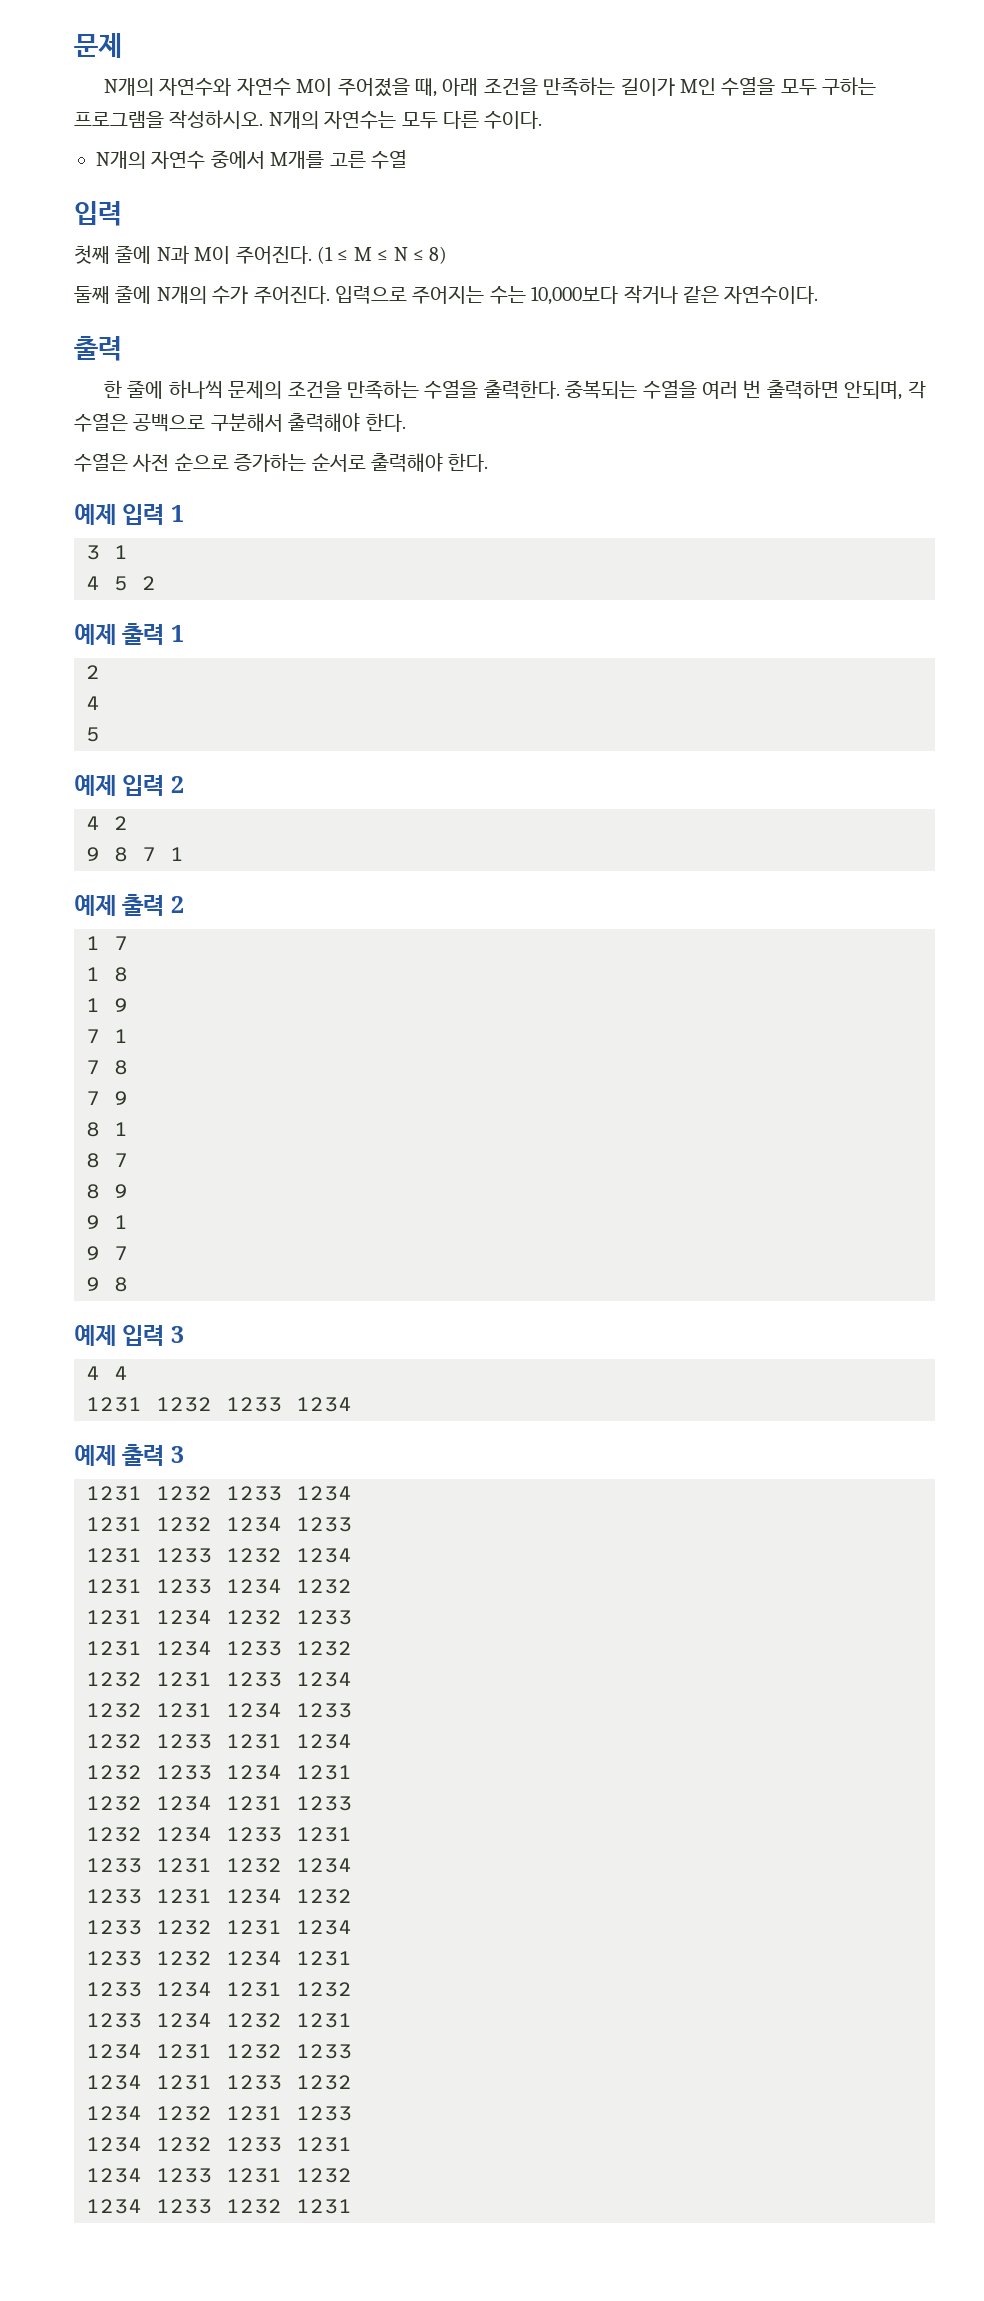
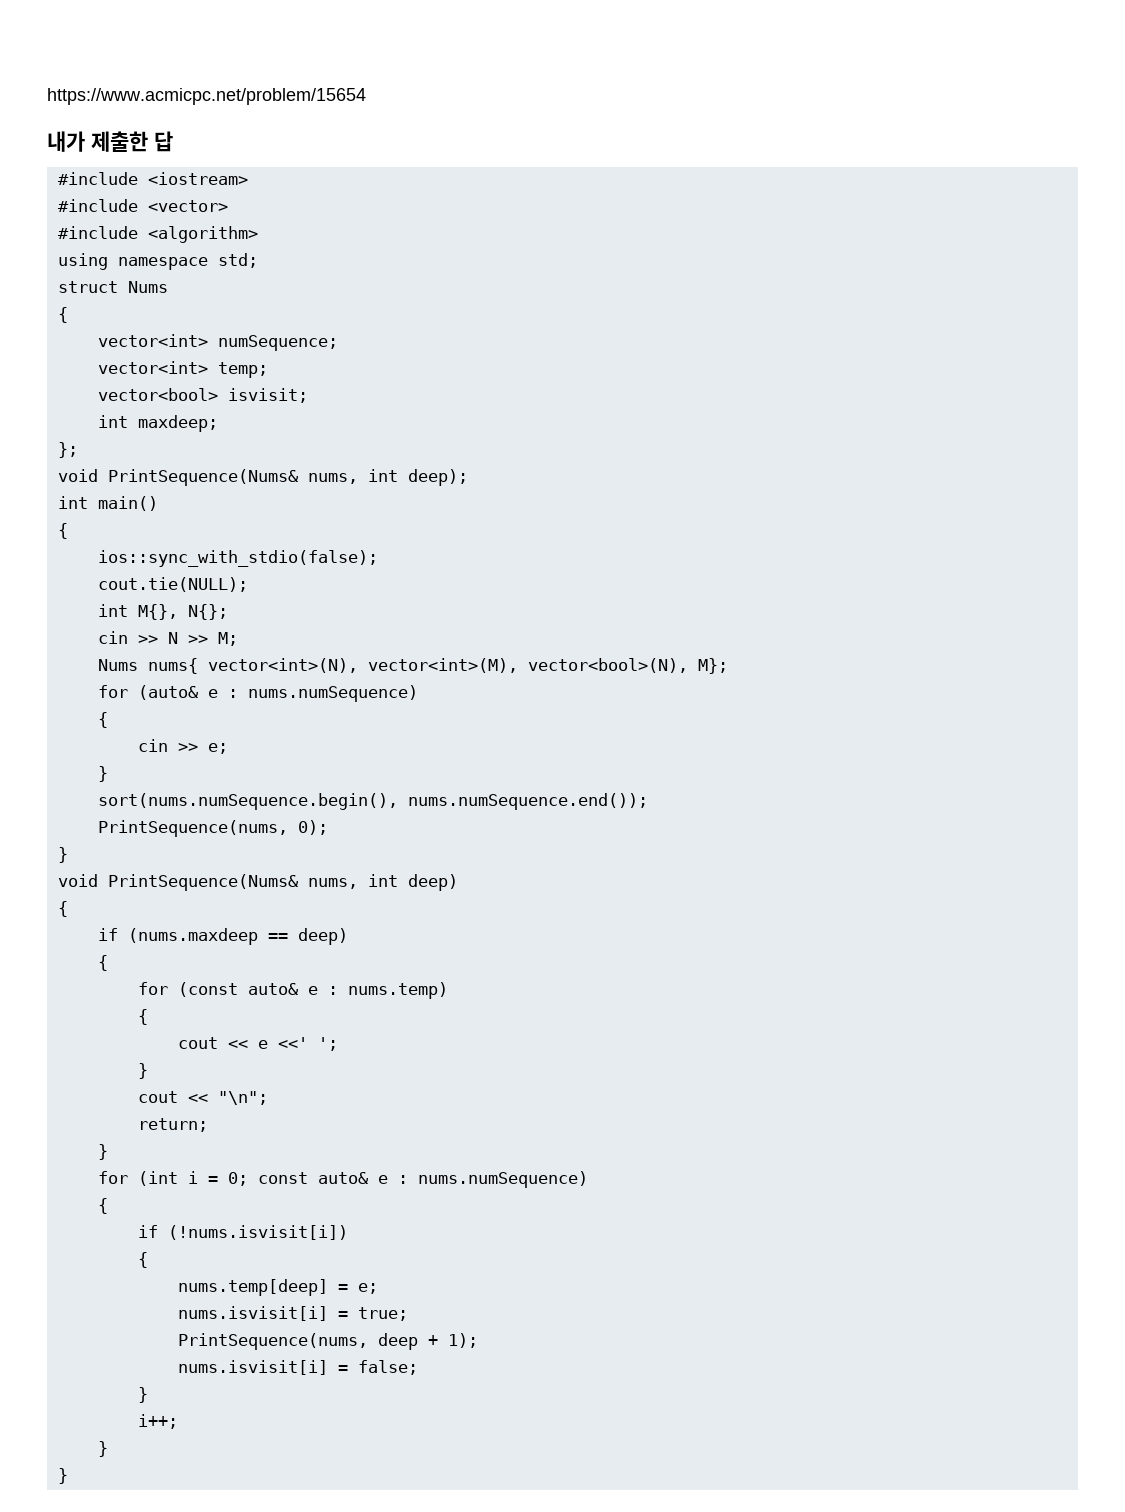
[74,33,122,58] [104,77,877,97] [74,110,543,129] [96,150,407,169] [74,201,122,226] [74,245,448,264] [74,285,819,305] [74,336,122,361] [104,380,926,400] [74,413,406,432] [74,453,489,472] [74,504,184,525] [86,545,128,560] [86,576,156,591] [74,623,184,645] [86,665,100,679] [86,696,100,710] [86,727,100,742] [74,775,184,796] [86,816,128,830] [86,847,184,862] [74,894,184,916] [86,936,128,950] [86,967,128,982] [86,998,128,1012] [86,1029,128,1043] [86,1060,128,1075] [86,1091,128,1105] [86,1122,128,1137] [86,1153,128,1168] [86,1184,128,1199] [86,1215,128,1229] [86,1246,128,1260] [86,1277,128,1292] [74,1325,184,1346] [86,1366,128,1380] [86,1397,352,1412] [74,1444,184,1466] [86,1486,352,1501] [86,1517,352,1532] [86,1548,352,1563] [86,1579,352,1594] [86,1610,352,1625] [86,1641,352,1656] [86,1672,352,1687] [86,1703,352,1718] [86,1734,352,1749] [86,1765,352,1780] [86,1796,352,1811] [86,1827,352,1842] [86,1858,352,1873] [86,1889,352,1904] [86,1920,352,1935] [86,1951,352,1966] [86,1982,352,1997] [86,2013,352,2028] [86,2044,352,2059] [86,2075,352,2090] [86,2106,352,2121] [86,2137,352,2152] [86,2168,352,2183] [86,2199,352,2214] 문제 // N개의 자연수와 자연수 M이 주어졌을 때, 아래 조건을 만족하는 길이가 M인 수열을 모두 구하는 프로그램을 작성하시오. N개의 자연수는 모두 다른 수이다. // N개의 자연수 중에서 M개를 고른 수열 // 입력 // 첫째 줄에 N과 M이 주어진다. (1 ≤ M ≤ N ≤ 8) // 둘째 줄에 N개의 수가 주어진다. 입력으로 주어지는 수는 10,000보다 작거나 같은 자연수이다. // 출력 // 한 줄에 하나씩 문제의 조건을 만족하는 수열을 출력한다. 중복되는 수열을 여러 번 출력하면 안되며, 각 수열은 공백으로 구분해서 출력해야 한다. // 수열은 사전 순으로 증가하는 순서로 출력해야 한다. // 예제 입력 1 // 3 1 // 4 5 2 // 예제 출력 1 // 2 // 4 // 5 // 예제 입력 2 // 4 2 // 9 8 7 1 // 예제 출력 2 // 1 7 // 1 8 // 1 9 // 7 1 // 7 8 // 7 9 // 8 1 // 8 7 // 8 9 // 9 1 // 9 7 // 9 8 // 예제 입력 3 // 4 4 // 1231 1232 1233 1234 // 예제 출력 3 // 1231 1232 1233 1234 // 1231 1232 1234 1233 // 1231 1233 1232 1234 // 1231 1233 1234 1232 // 1231 1234 1232 1233 // 1231 1234 1233 1232 // 1232 1231 1233 1234 // 1232 1231 1234 1233 // 1232 1233 1231 1234 // 1232 1233 1234 1231 // 1232 1234 1231 1233 // 1232 1234 1233 1231 // 1233 1231 1232 1234 // 1233 1231 1234 1232 // 1233 1232 1231 1234 // 1233 1232 1234 1231 // 1233 1234 1231 1232 // 1233 1234 1232 1231 // 1234 1231 1232 1233 // 1234 1231 1233 1232 // 1234 1232 1231 1233 // 1234 1232 1233 1231 // 1234 1233 1231 1232 // 1234 1233 1232 1231 -> [47,88,366,105] [47,131,173,152] [57,172,248,185] [57,199,228,212] [57,226,258,243] [57,253,258,270] [57,281,168,293] [57,307,68,323] [97,334,338,351] [97,361,268,378] [97,388,308,403] [97,415,218,432] [57,442,78,458] [57,469,468,486] [57,496,158,511] [57,523,68,539] [97,550,378,567] [97,577,248,592] [97,604,228,620] [97,631,238,646] [97,658,728,674] [97,685,418,702] [97,712,108,728] [137,739,228,754] [97,766,108,782] [97,793,648,810] [97,820,328,837] [57,847,68,863] [57,874,458,891] [57,901,68,917] [97,928,348,945] [97,955,108,971] [137,982,448,999] [137,1009,148,1025] [177,1037,338,1051] [137,1063,148,1079] [137,1091,268,1105] [137,1118,208,1132] [97,1144,108,1160] [97,1171,588,1188] [97,1198,108,1214] [137,1225,348,1240] [137,1252,148,1268] [177,1279,378,1296] [177,1306,408,1321] [177,1333,478,1350] [177,1360,418,1375] [137,1387,148,1403] [137,1414,178,1429] [97,1441,108,1457] [57,1468,68,1484] https://www.acmicpc.net/problem/15654 // 내가 제출한 답 // #include <iostream> // #include <vector> // #include <algorithm> // using namespace std; // struct Nums // { // vector<int> numSequence; // vector<int> temp; // vector<bool> isvisit; // int maxdeep; // }; // void PrintSequence(Nums& nums, int deep); // int main() // { // ios::sync_with_stdio(false); // cout.tie(NULL); // int M{}, N{}; // cin >> N >> M; // Nums nums{ vector<int>(N), vector<int>(M), vector<bool>(N), M}; // for (auto& e : nums.numSequence) // { // cin >> e; // } // sort(nums.numSequence.begin(), nums.numSequence.end()); // PrintSequence(nums, 0); // } // void PrintSequence(Nums& nums, int deep) // { // if (nums.maxdeep == deep) // { // for (const auto& e : nums.temp) // { // cout << e <<' '; // } // cout << "\n"; // return; // } // for (int i = 0; const auto& e : nums.numSequence) // { // if (!nums.isvisit[i]) // { // nums.temp[deep] = e; // nums.isvisit[i] = true; // PrintSequence(nums, deep + 1); // nums.isvisit[i] = false; // } // i++; // } // }

